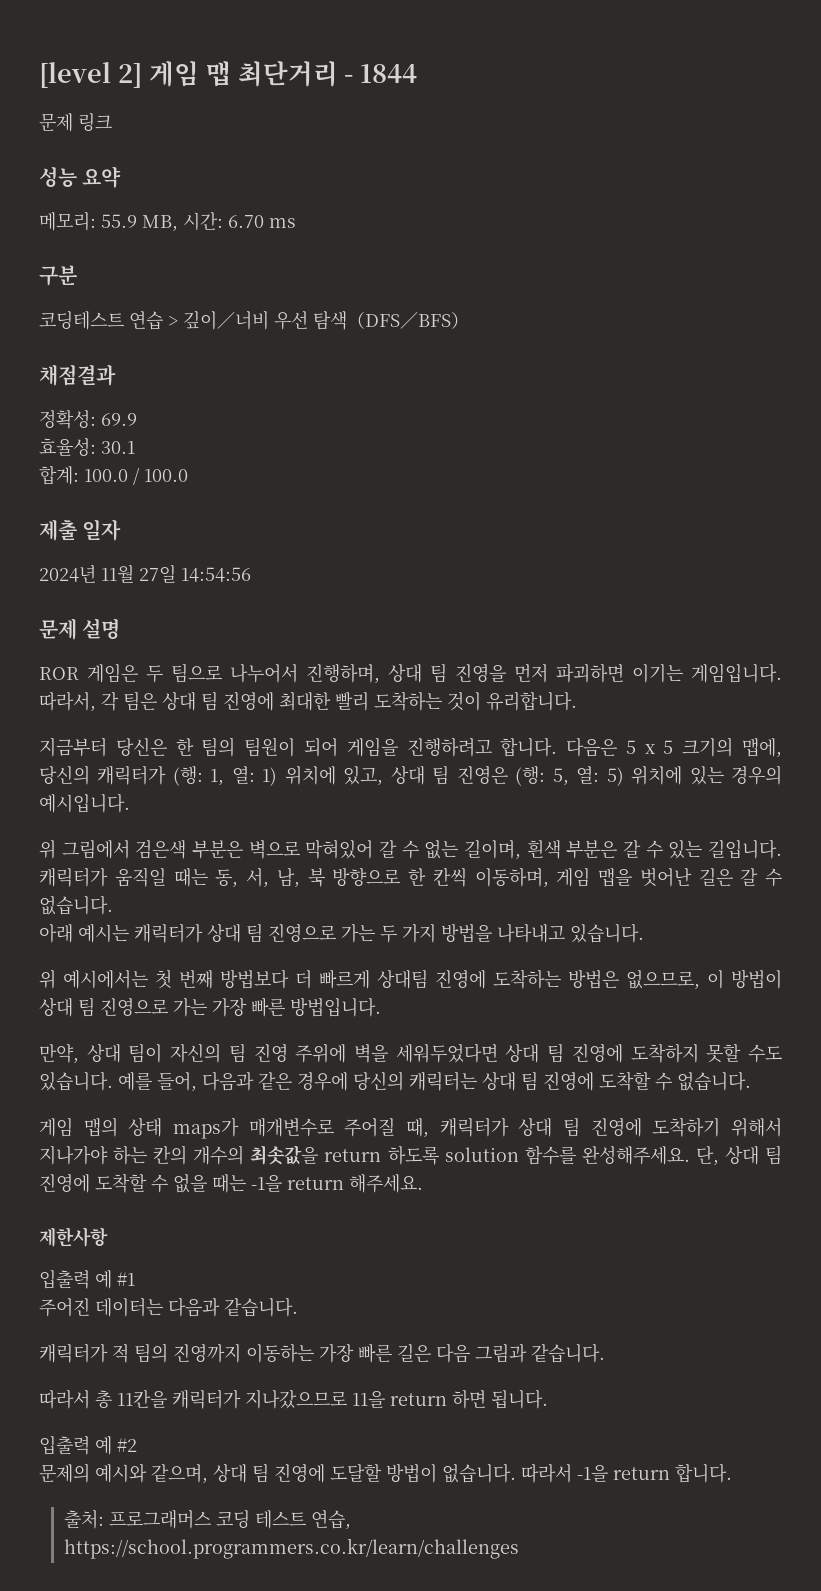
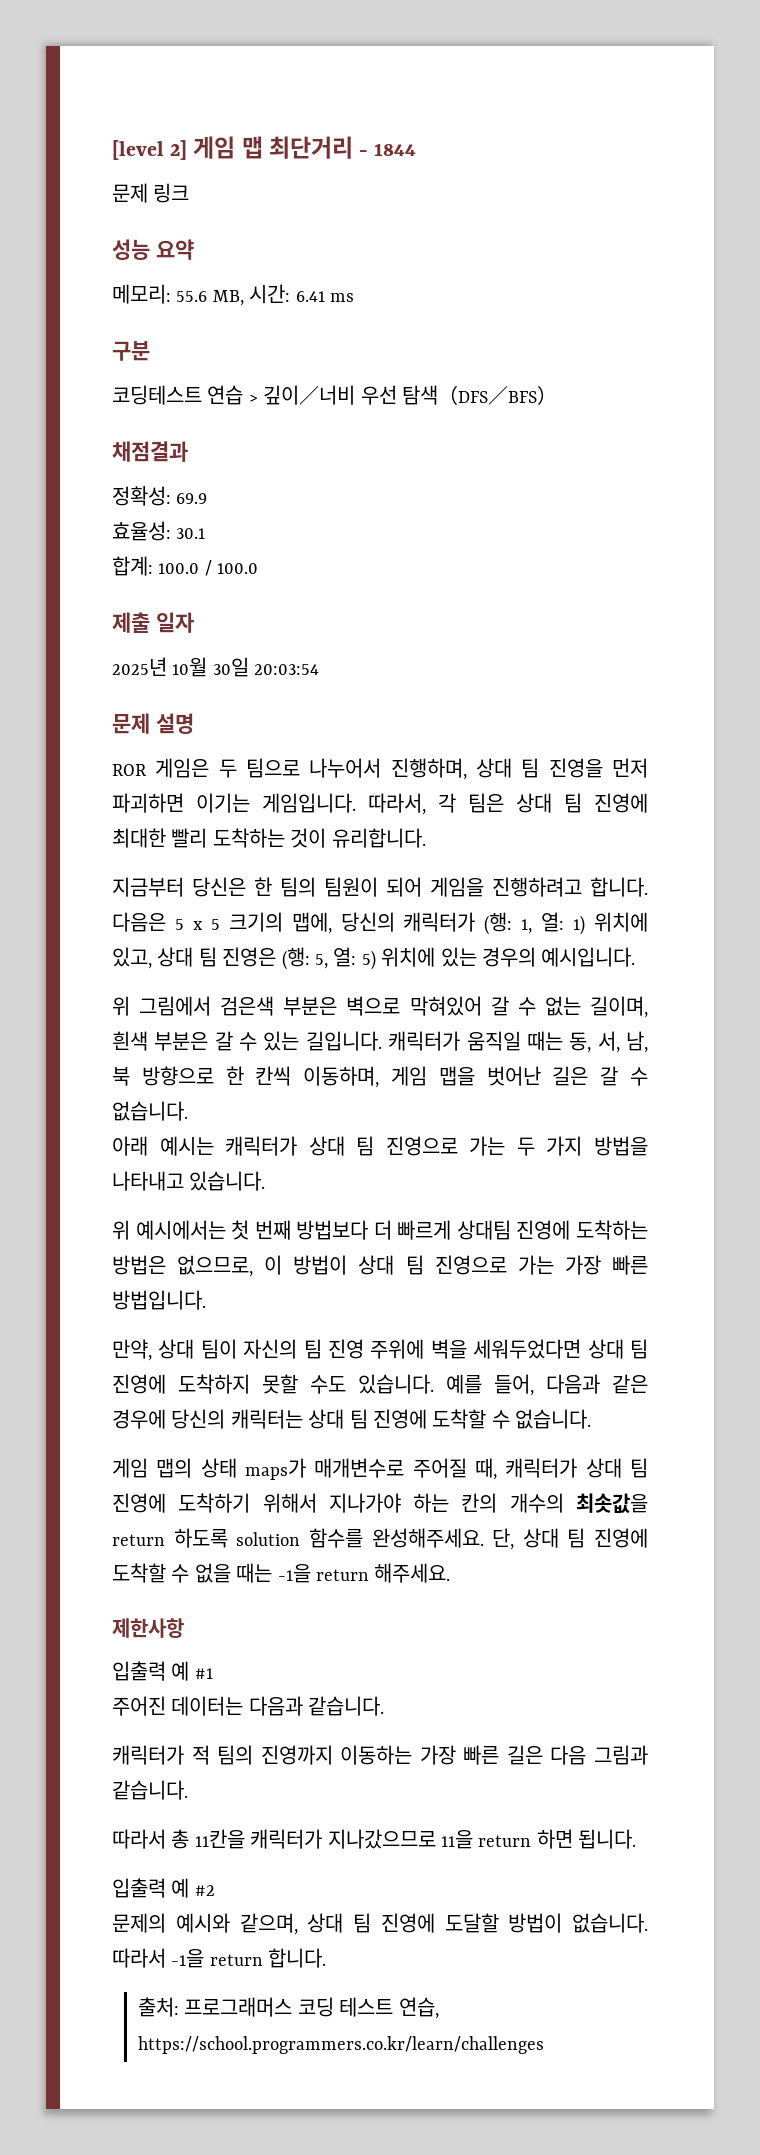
[101,214,137,228] 55.9 -> [176,291,208,302] 55.6
[228,215,264,228] 6.70 -> [295,291,325,302] 6.41
[39,564,251,583] 2024년 11월 27일 14:54:56 -> [112,657,320,677] 2025년 10월 30일 20:03:54

